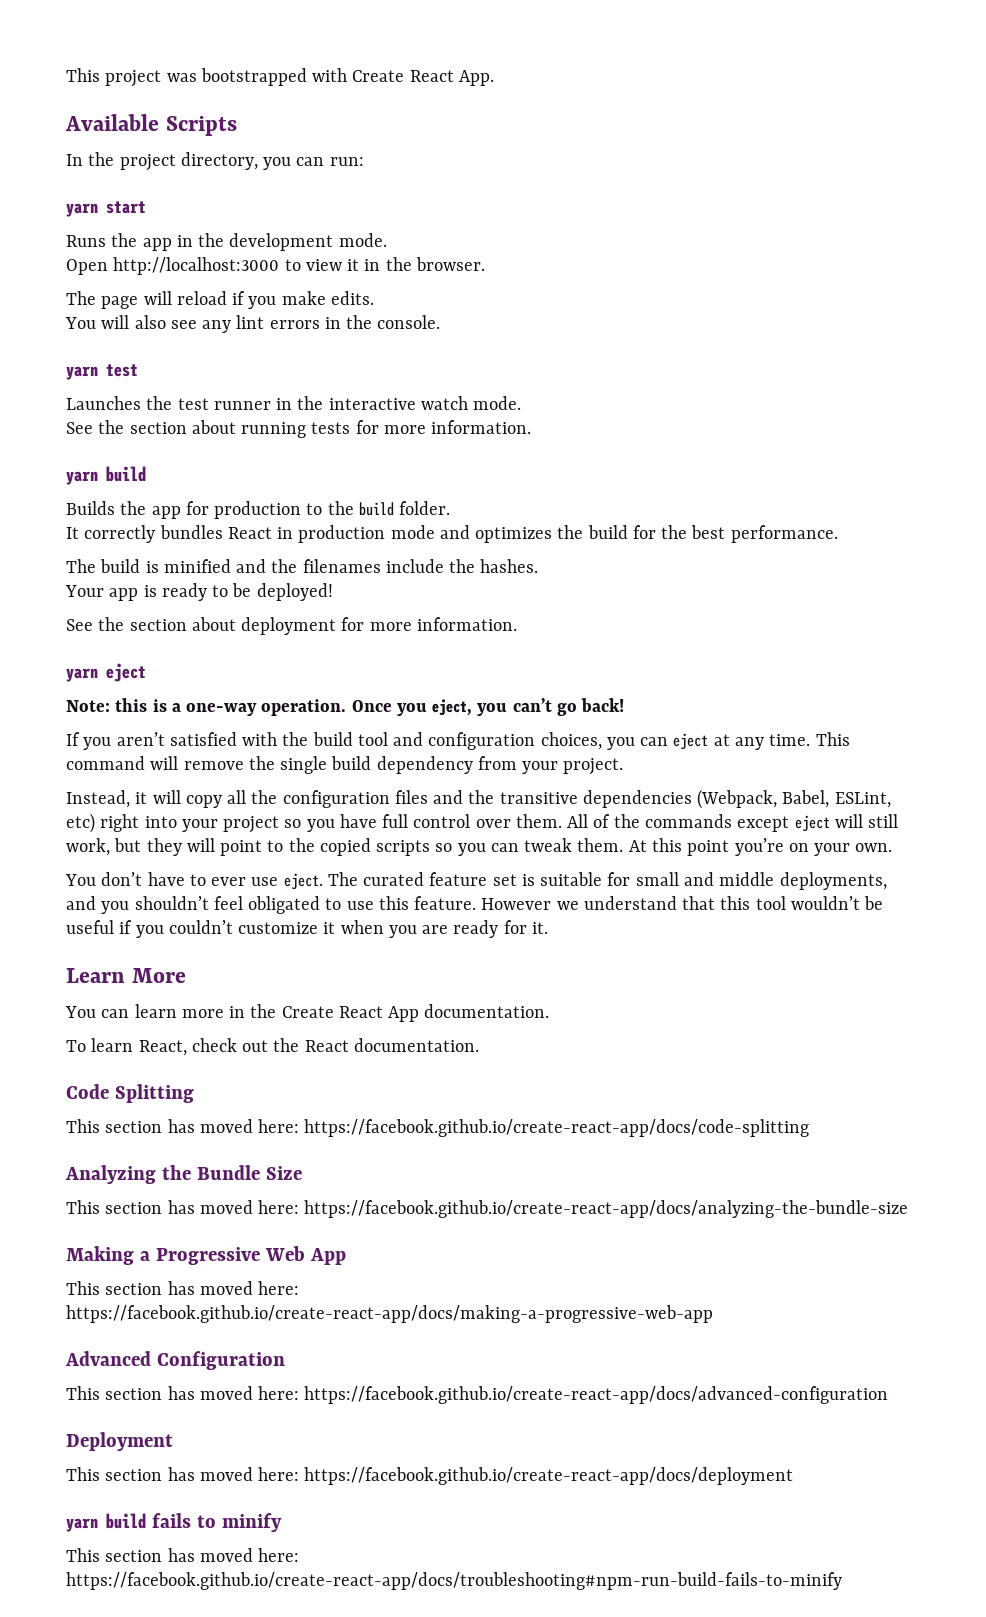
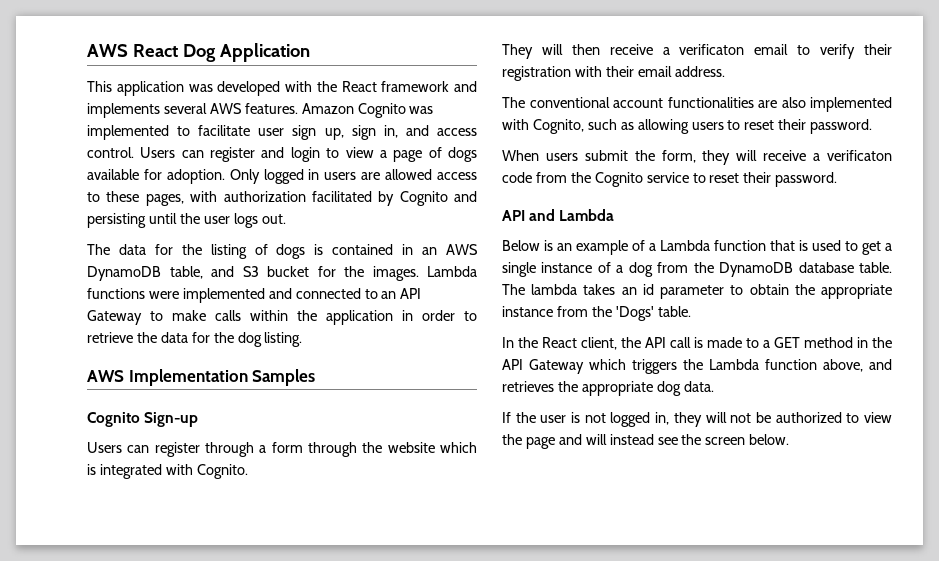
[66,68,494,87] [65,114,237,136] [66,152,364,171] [66,201,146,217] [66,233,387,251] [66,257,485,275] [66,291,374,309] [65,315,441,333] [66,364,138,380] [66,396,522,410] [66,420,532,438] [66,466,146,485] [66,501,451,519] [66,525,838,543] [66,559,539,573] [65,583,333,601] [66,617,517,635] [66,663,146,682] [66,698,625,716] [66,732,850,750] [66,756,624,775] [66,789,891,809] [66,813,899,833] [66,838,893,856] [65,872,887,890] [66,896,884,914] [66,920,548,938] [66,968,186,983] [65,1004,550,1022] [66,1038,479,1056] [66,1084,194,1103] [66,1119,810,1137] [65,1165,302,1184] [66,1200,909,1218] [66,1246,346,1265] [66,1281,300,1295] [66,1305,713,1323] [65,1351,285,1370] [66,1386,889,1404] [66,1432,173,1451] [66,1467,794,1485] [66,1513,282,1532] [66,1548,300,1562] [66,1572,842,1590] This project was bootstrapped with Create React App. // Available Scripts // In the project directory, you can run: // yarn start // Runs the app in the development mode. // Open http://localhost:3000 to view it in the browser. // The page will reload if you make edits. // You will also see any lint errors in the console. // yarn test // Launches the test runner in the interactive watch mode. // See the section about running tests for more information. // yarn build // Builds the app for production to the build folder. // It correctly bundles React in production mode and optimizes the build for the best performance. // The build is minified and the filenames include the hashes. // Your app is ready to be deployed! // See the section about deployment for more information. // yarn eject // Note: this is a one-way operation. Once you eject, you can’t go back! // If you aren’t satisfied with the build tool and configuration choices, you can eject at any time. This command will remove the single build dependency from your project. // Instead, it will copy all the configuration files and the transitive dependencies (Webpack, Babel, ESLint, etc) right into your project so you have full control over them. All of the commands except eject will still work, but they will point to the copied scripts so you can tweak them. At this point you’re on your own. // You don’t have to ever use eject. The curated feature set is suitable for small and middle deployments, and you shouldn’t feel obligated to use this feature. However we understand that this tool wouldn’t be useful if you couldn’t customize it when you are ready for it. // Learn More // You can learn more in the Create React App documentation. // To learn React, check out the React documentation. // Code Splitting // This section has moved here: https://facebook.github.io/create-react-app/docs/code-splitting // Analyzing the Bundle Size // This section has moved here: https://facebook.github.io/create-react-app/docs/analyzing-the-bundle-size // Making a Progressive Web App // This section has moved here: https://facebook.github.io/create-react-app/docs/making-a-progressive-web-app // Advanced Configuration // This section has moved here: https://facebook.github.io/create-react-app/docs/advanced-configuration // Deployment // This section has moved here: https://facebook.github.io/create-react-app/docs/deployment // yarn build fails to minify // This section has moved here: https://facebook.github.io/create-react-app/docs/troubleshooting#npm-run-build-fails-to-minify -> [87,43,310,62] [87,81,477,96] [87,103,434,118] [87,125,477,140] [87,147,478,162] [87,169,478,184] [87,191,477,206] [87,213,286,228] [87,244,479,259] [87,266,477,281] [87,288,422,303] [87,310,477,325] [87,332,303,347] [87,369,316,386] [87,412,199,427] [87,442,477,457] [87,464,248,479] [502,44,892,59] [502,66,725,81] [502,97,892,112] [502,119,873,134] [502,150,892,165] [502,172,838,187] [502,209,615,221] [502,240,892,255] [502,262,892,277] [502,284,892,299] [502,306,691,321] [502,337,892,350] [502,359,892,374] [502,381,714,396] [502,412,892,427] [502,434,790,449] AWS React Dog Application // This application was developed with the React framework and implements several AWS features. Amazon Cognito was implemented to facilitate user sign up, sign in, and access control. Users can register and login to view a page of dogs available for adoption. Only logged in users are allowed access to these pages, with authorization facilitated by Cognito and persisting until the user logs out. // The data for the listing of dogs is contained in an AWS DynamoDB table, and S3 bucket for the images. Lambda functions were implemented and connected to an API Gateway to make calls within the application in order to retrieve the data for the dog listing. // AWS Implementation Samples // Cognito Sign-up // Users can register through a form through the website which is integrated with Cognito. // They will then receive a verificaton email to verify their registration with their email address. // The conventional account functionalities are also implemented with Cognito, such as allowing users to reset their password. // When users submit the form, they will receive a verificaton code from the Cognito service to reset their password. // API and Lambda // Below is an example of a Lambda function that is used to get a single instance of a dog from the DynamoDB database table. The lambda takes an id parameter to obtain the appropriate instance from the 'Dogs' table. // In the React client, the API call is made to a GET method in the API Gateway which triggers the Lambda function above, and retrieves the appropriate dog data. // If the user is not logged in, they will not be authorized to view the page and will instead see the screen below.

